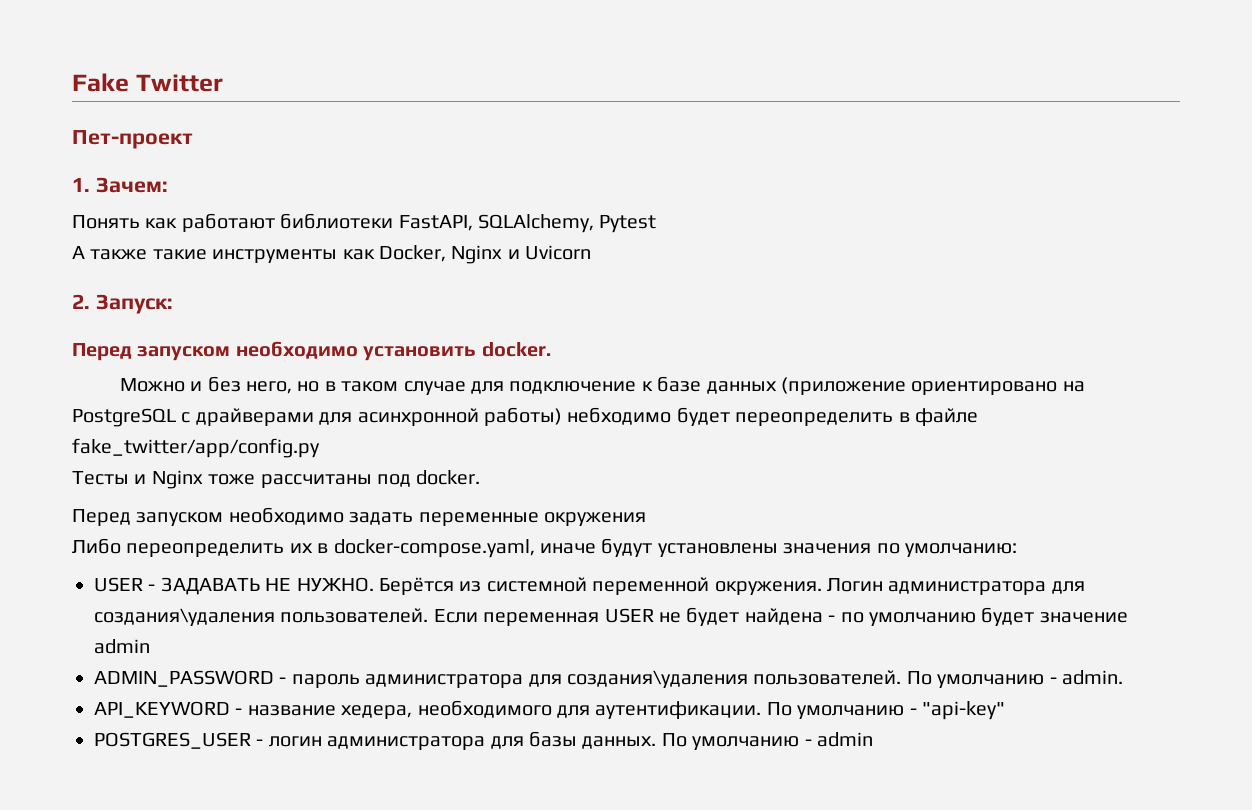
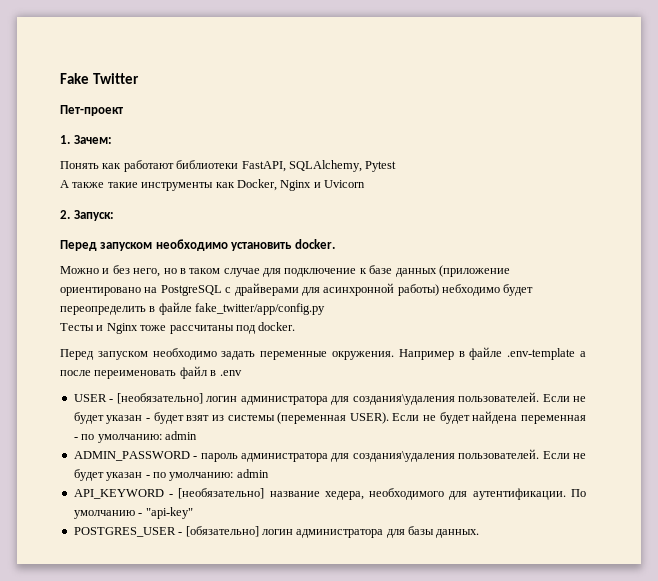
[544,512,646,526] [72,538,1017,558] [94,577,1085,595] [94,608,654,626] окружения // Либо переопределить их в docker-compose.yaml, иначе будут установлены значения по умолчанию: // USER - ЗАДАВАТЬ НЕ НУЖНО. Берётся из системной переменной окружения. Логин администратора для создания\удаления пользователей. Если переменная USER -> [332,347,586,360] [60,366,242,379] [73,392,586,405] [73,412,420,424] окружения. Например в файле .env-template а после переименовать файл в .env // USER - [необязательно] логин администратора для создания\удаления пользователей. Если не будет указан - будет взят из системы (переменная USER). Если
[828,607,1128,626] - по умолчанию будет значение -> [520,415,586,424] [73,434,162,443] переменная - по умолчанию:
[906,670,1123,688] По умолчанию - admin. -> [542,451,586,459] [73,469,269,481] Если не будет указан - по умолчанию: admin
(243, 711) none -> [178,488,265,499] [необязательно]
(264, 742) none -> [185,526,259,537] [обязательно]
[661,732,873,750] По умолчанию - admin -> (480, 533) none

